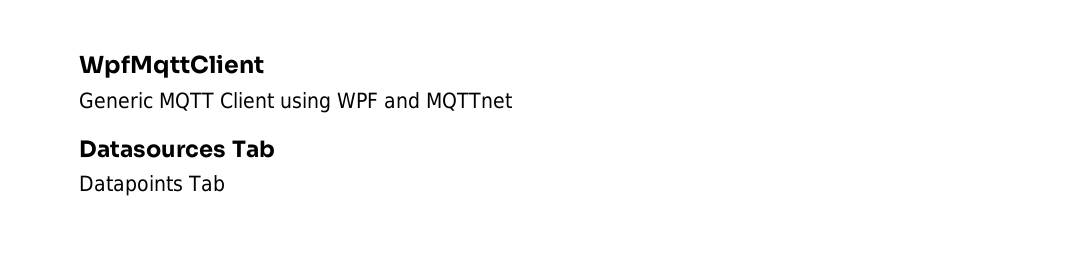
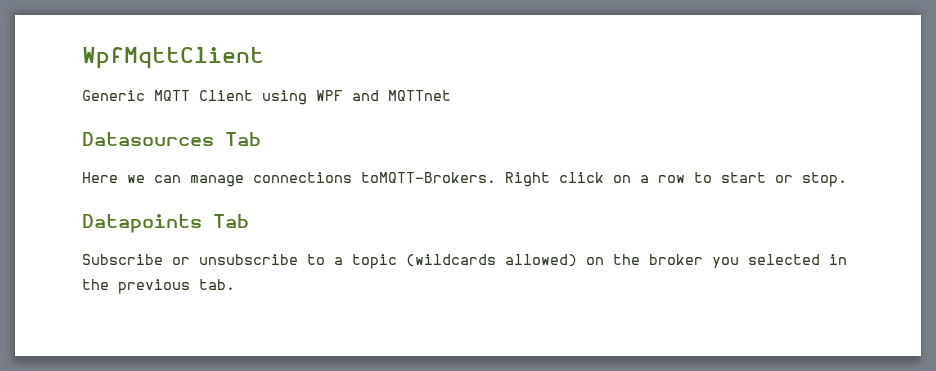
[79,175,225,196] Datapoints Tab -> [82,172,847,187] [82,214,249,233] [82,254,847,269] [82,279,235,294] Here we can manage connections toMQTT-Brokers. Right click on a row to start or stop. // Datapoints Tab // Subscribe or unsubscribe to a topic (wildcards allowed) on the broker you selected in the previous tab.

